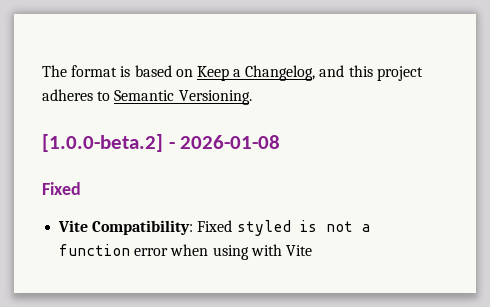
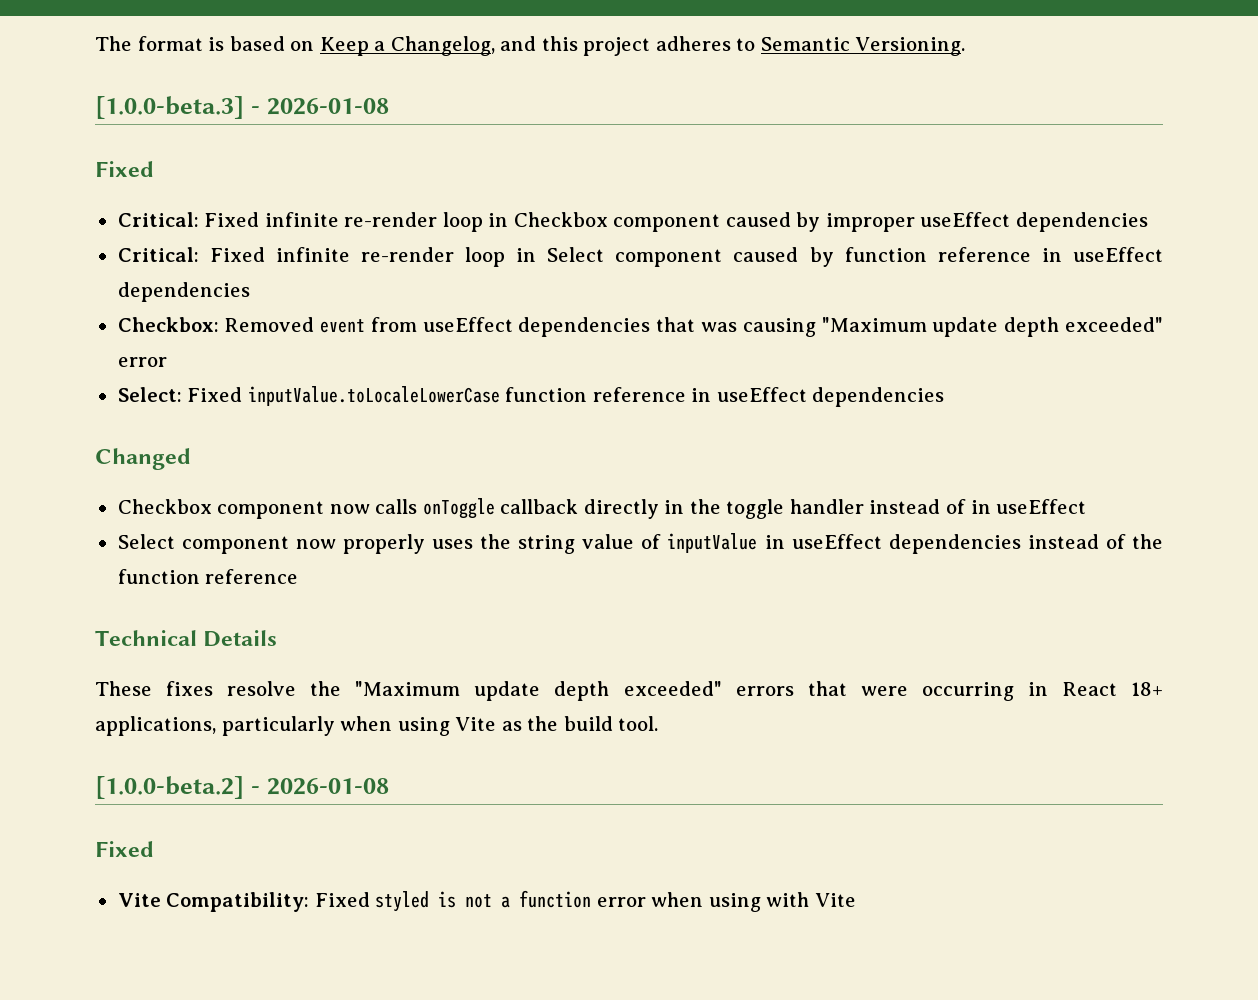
(252, 97) none -> [95,96,389,119] [95,161,154,177] [117,212,1148,232] [117,247,1163,267] [117,282,250,302] [117,317,1164,337] [117,357,167,367] [117,386,945,407] [95,448,191,470] [117,498,1087,519] [117,533,1164,554] [117,569,299,584] [95,630,278,647] [95,681,1163,701] [95,716,659,736] // [1.0.0-beta.3] - 2026-01-08 // Fixed // Critical: Fixed infinite re-render loop in Checkbox component caused by improper useEffect dependencies // Critical: Fixed infinite re-render loop in Select component caused by function reference in useEffect dependencies // Checkbox: Removed event from useEffect dependencies that was causing "Maximum update depth exceeded" error // Select: Fixed inputValue.toLocaleLowerCase function reference in useEffect dependencies // Changed // Checkbox component now calls onToggle callback directly in the toggle handler instead of in useEffect // Select component now properly uses the string value of inputValue in useEffect dependencies instead of the function reference // Technical Details // These fixes resolve the "Maximum update depth exceeded" errors that were occurring in React 18+ applications, particularly when using Vite as the build tool.

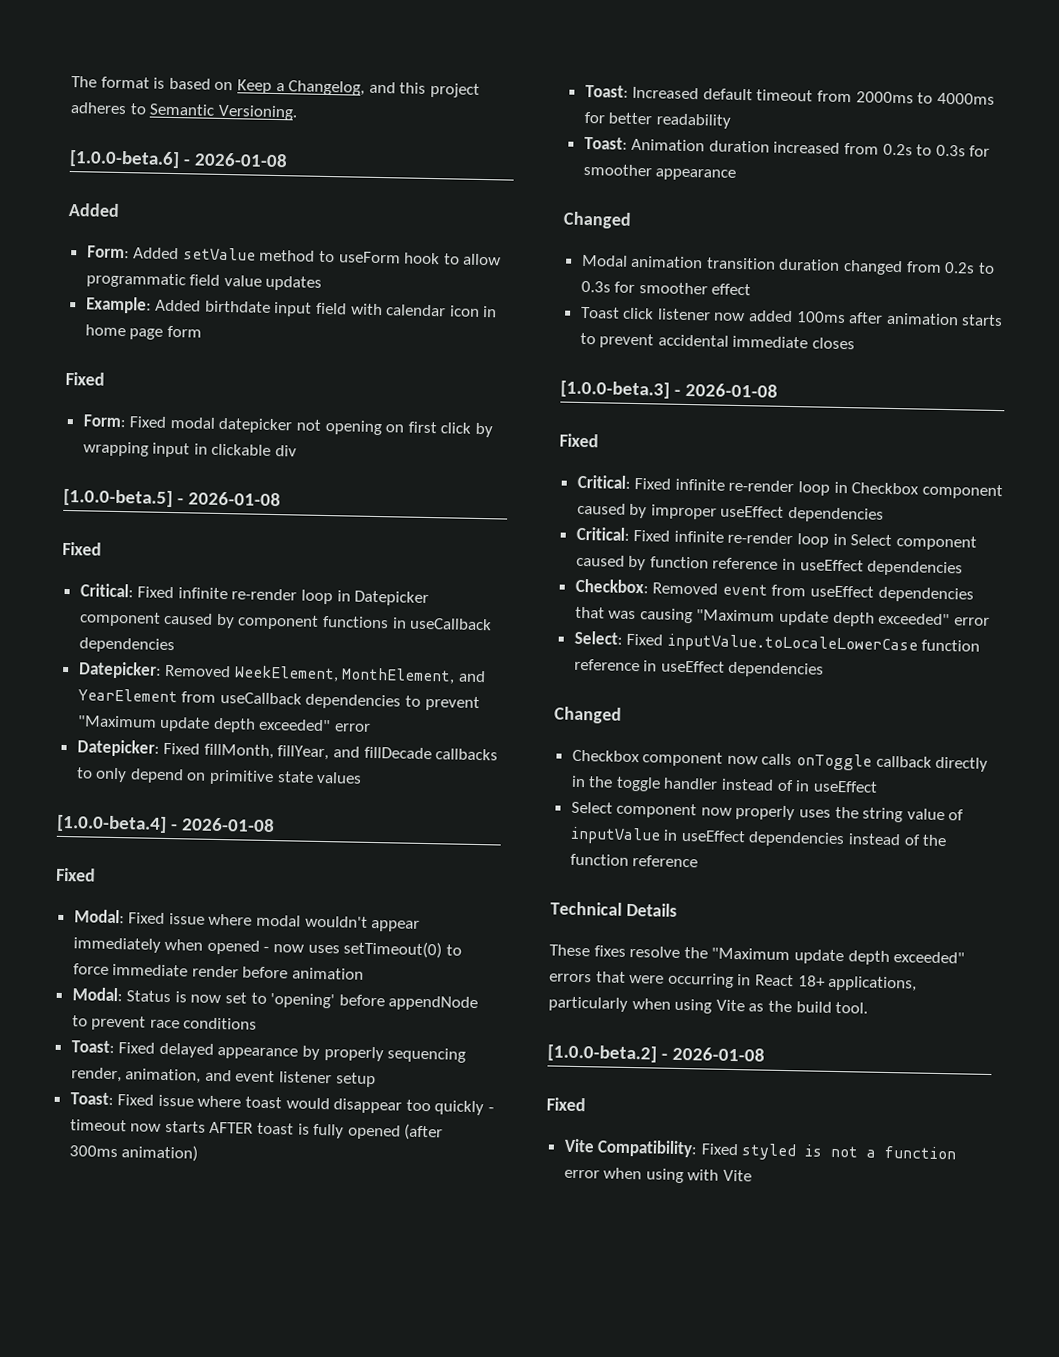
(966, 46) none -> [69,150,288,169] [68,202,120,217] [86,245,502,266] [85,272,323,291] [85,296,498,318] [84,324,202,340] [65,371,105,386] [82,414,494,438] [82,441,298,458] [63,488,281,508] [62,541,102,556] [79,583,430,607] [78,611,493,631] [78,637,175,654] [77,661,487,685] [77,688,480,712] [76,715,372,733] [76,739,499,761] [75,767,363,786] [56,814,275,833] [55,867,96,882] [73,909,421,932] [72,937,462,959] [72,963,365,980] [71,987,479,1012] [71,1015,258,1031] [70,1040,467,1063] [70,1067,376,1088] [69,1092,495,1116] [69,1119,444,1141] [68,1144,199,1162] [584,84,995,105] [583,111,731,129] [583,136,991,157] [582,163,737,181] [563,211,632,229] [581,254,995,276] [580,280,752,296] [579,306,1004,327] [579,332,856,350] // [1.0.0-beta.6] - 2026-01-08 // Added // Form: Added setValue method to useForm hook to allow programmatic field value updates // Example: Added birthdate input field with calendar icon in home page form // Fixed // Form: Fixed modal datepicker not opening on first click by wrapping input in clickable div // [1.0.0-beta.5] - 2026-01-08 // Fixed // Critical: Fixed infinite re-render loop in Datepicker component caused by component functions in useCallback dependencies // Datepicker: Removed WeekElement, MonthElement, and YearElement from useCallback dependencies to prevent "Maximum update depth exceeded" error // Datepicker: Fixed fillMonth, fillYear, and fillDecade callbacks to only depend on primitive state values // [1.0.0-beta.4] - 2026-01-08 // Fixed // Modal: Fixed issue where modal wouldn't appear immediately when opened - now uses setTimeout(0) to force immediate render before animation // Modal: Status is now set to 'opening' before appendNode to prevent race conditions // Toast: Fixed delayed appearance by properly sequencing render, animation, and event listener setup // Toast: Fixed issue where toast would disappear too quickly - timeout now starts AFTER toast is fully opened (after 300ms animation) // Toast: Increased default timeout from 2000ms to 4000ms for better readability // Toast: Animation duration increased from 0.2s to 0.3s for smoother appearance // Changed // Modal animation transition duration changed from 0.2s to 0.3s for smoother effect // Toast click listener now added 100ms after animation starts to prevent accidental immediate closes

